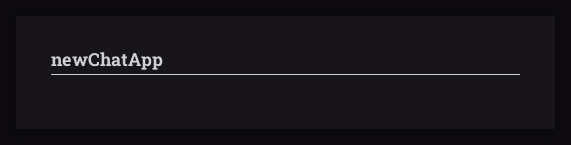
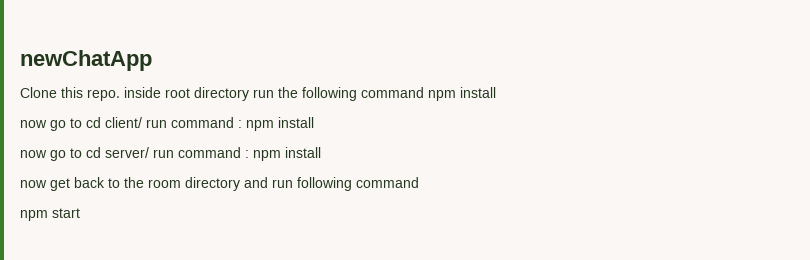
(163, 61) none -> [20,87,496,101] [20,117,314,131] [20,147,321,161] [20,177,419,191] [20,208,80,221] // Clone this repo. inside root directory run the following command npm install // now go to cd client/ run command : npm install // now go to cd server/ run command : npm install // now get back to the room directory and run following command // npm start

